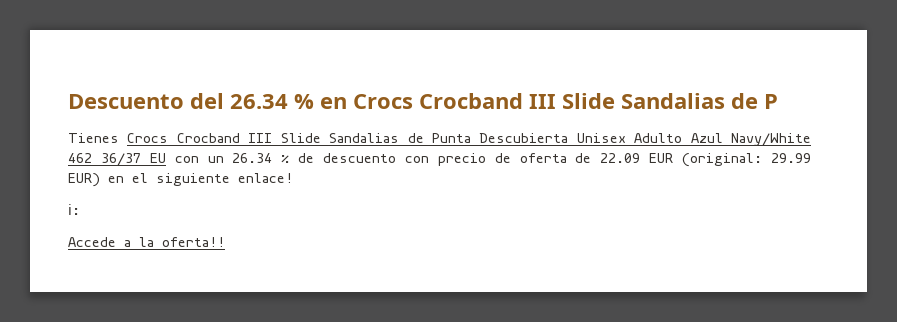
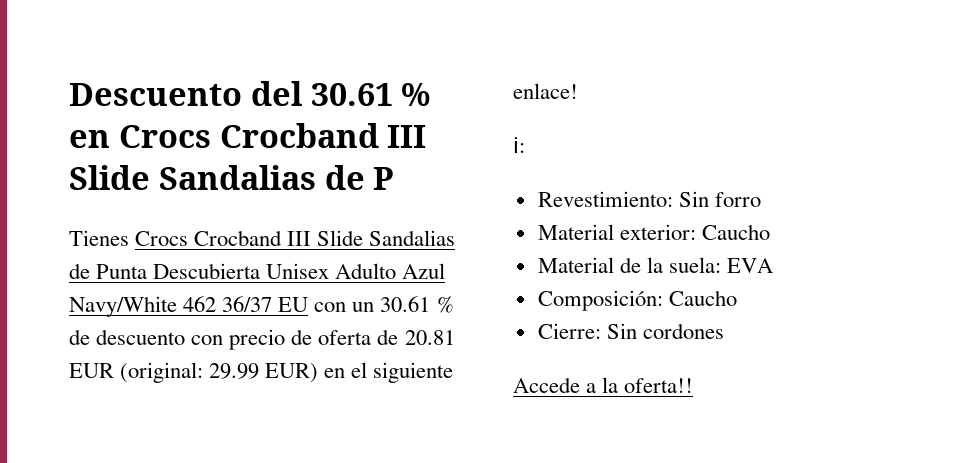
[230,94,288,109] 26.34 -> [310,83,393,106] 30.61
[232,153,273,163] 26.34 -> [380,296,431,312] 30.61
[600,153,641,163] 22.09 -> [404,330,455,345] 20.81
(80, 209) none -> [537,191,761,207] [537,224,770,240] [537,257,774,273] [537,290,737,311] [537,323,724,339] // Revestimiento: Sin forro // Material exterior: Caucho // Material de la suela: EVA // Composición: Caucho // Cierre: Sin cordones

